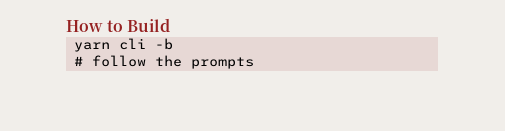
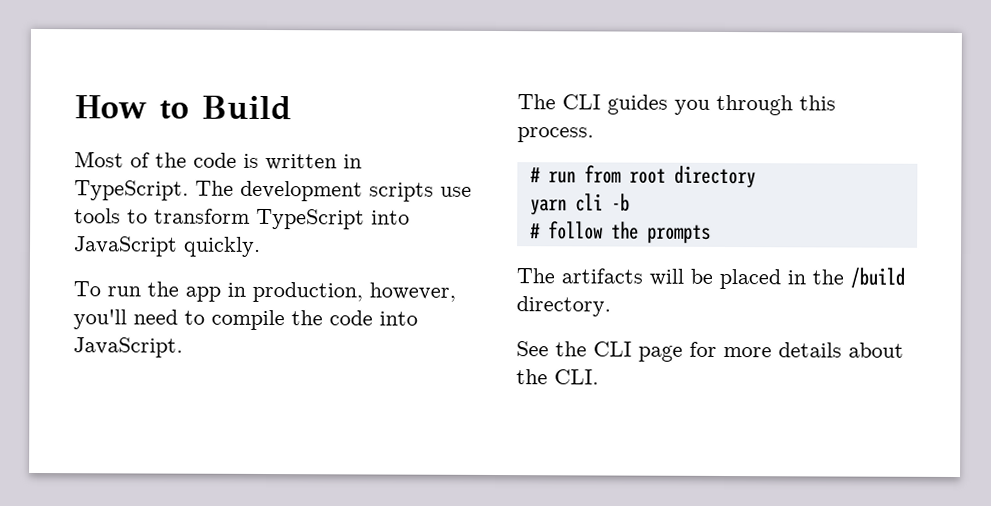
(171, 25) none -> [74,151,362,171] [74,180,472,202] [74,208,410,230] [73,236,261,257] [73,281,456,303] [73,309,418,331] [73,337,183,358] [517,94,836,116] [517,127,594,143] [529,165,756,189] // Most of the code is written in TypeScript. The development scripts use tools to transform TypeScript into JavaScript quickly. // To run the app in production, however, you'll need to compile the code into JavaScript. // The CLI guides you through this process. // # run from root directory
(254, 63) none -> [516,267,905,290] [516,296,611,317] [516,341,904,362] [516,369,599,385] // The artifacts will be placed in the /build directory. // See the CLI page for more details about the CLI.

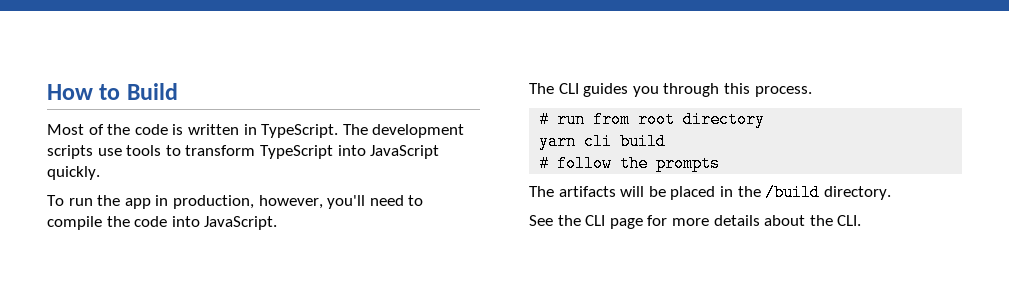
[610,193,630,212] -b -> [620,133,667,150] build

